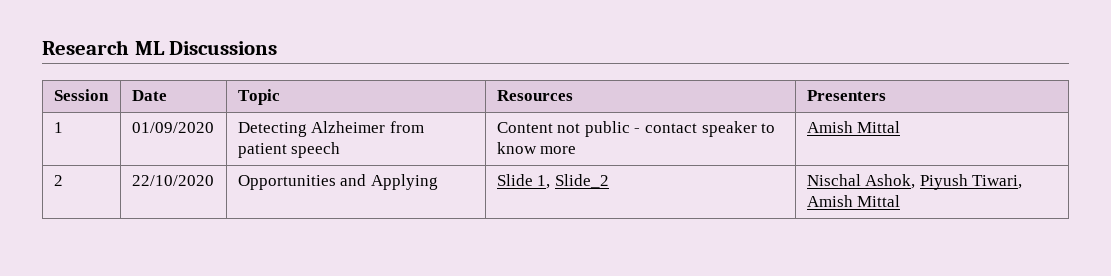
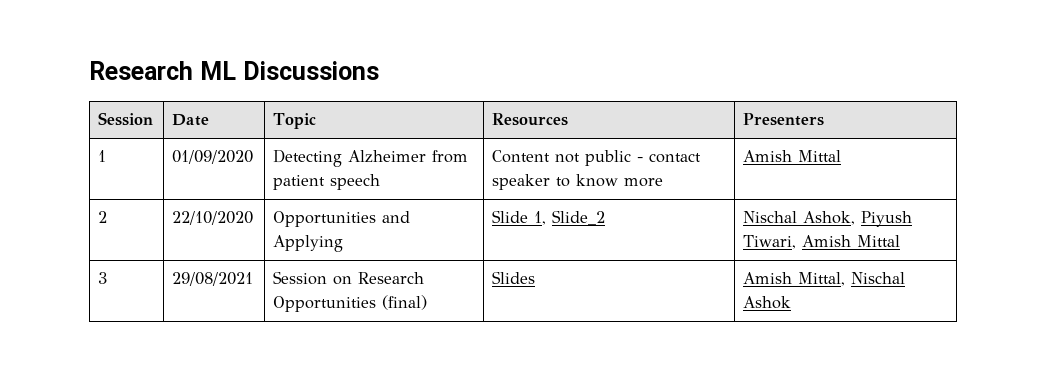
(901, 201) none -> [98,272,108,284] [172,272,254,286] [273,271,425,285] [273,295,428,312] [492,271,536,284] [743,272,906,286] [743,296,792,309] // 3 | 29/08/2021 | Session on Research Opportunities (final) | Slides | Amish Mittal, Nischal Ashok

